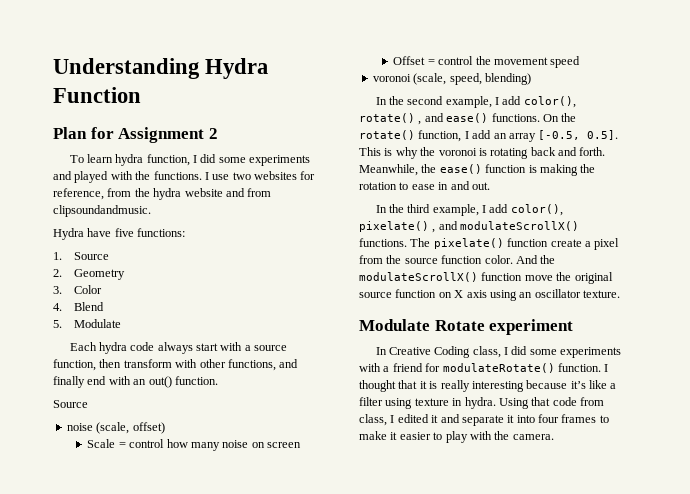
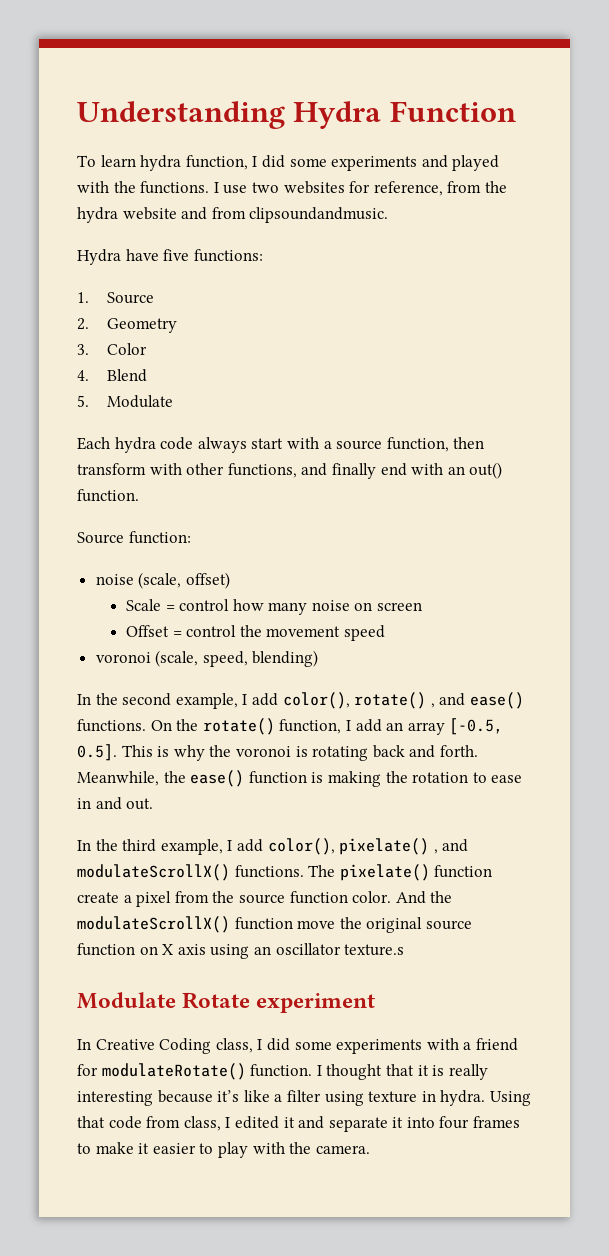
[53,127,218,143] // Plan for Assignment 2 -> (516, 111) none
(88, 404) none -> [128,531,191,544] function:
[583,290,620,298] texture. -> [344,944,405,956] texture.s

